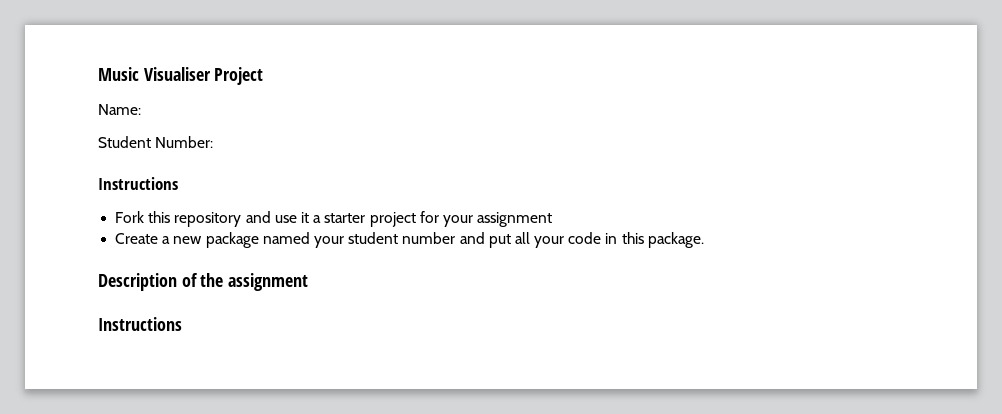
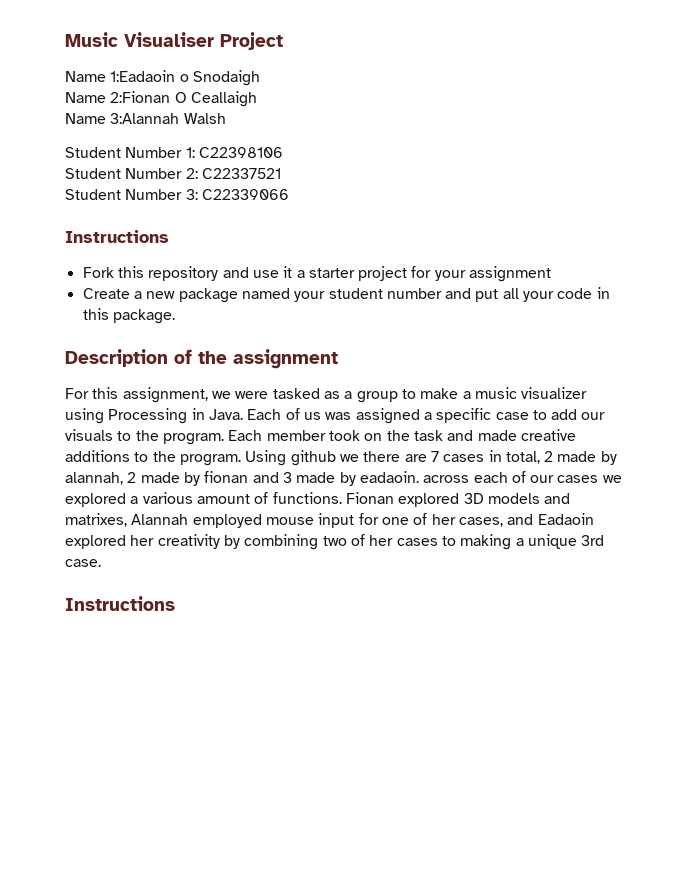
[98,104,141,115] [98,136,214,148] Name: // Student Number: -> [65,70,260,86] [65,91,257,107] [65,113,226,124] [65,147,283,158] [65,168,281,179] [65,189,289,200] Name 1:Eadaoin o Snodaigh // Name 2:Fionan O Ceallaigh // Name 3:Alannah Walsh // Student Number 1: C22398106 // Student Number 2: C22337521 // Student Number 3: C22339066
(309, 282) none -> [65,387,588,403] [65,408,606,424] [65,429,576,445] [65,450,617,466] [65,471,622,486] [65,492,571,507] [65,513,594,528] [65,534,605,550] [65,559,101,567] // For this assignment, we were tasked as a group to make a music visualizer using Processing in Java. Each of us was assigned a specific case to add our visuals to the program. Each member took on the task and made creative additions to the program. Using github we there are 7 cases in total, 2 made by alannah, 2 made by fionan and 3 made by eadaoin. across each of our cases we explored a various amount of functions. Fionan explored 3D models and matrixes, Alannah employed mouse input for one of her cases, and Eadaoin explored her creativity by combining two of her cases to making a unique 3rd case.

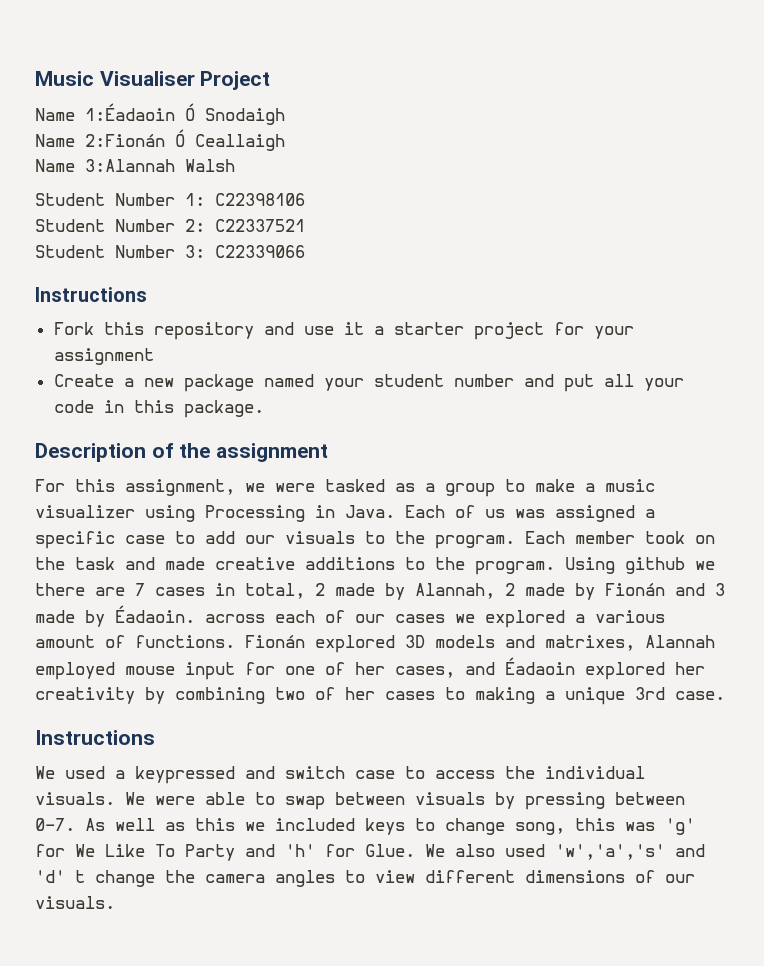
[110,70,189,82] 1:Eadaoin o -> [85,103,195,121] 1:Éadaoin Ó
[110,91,187,103] 2:Fionan O -> [85,129,185,147] 2:Fionán Ó
[65,471,249,486] alannah, 2 made by fionan -> [415,583,665,600] Alannah, 2 made by Fionán
[359,471,419,483] eadaoin. -> [115,605,195,623] Éadaoin.
[345,492,394,504] Fionan -> [245,635,305,648] Fionán
[537,513,594,525] Eadaoin -> [505,657,575,675] Éadaoin
(175, 603) none -> [35,766,645,784] [35,792,685,810] [35,818,695,835] [35,844,705,861] [35,870,695,887] [35,896,115,909] // We used a keypressed and switch case to access the individual visuals. We were able to swap between visuals by pressing between 0-7. As well as this we included keys to change song, this was 'g' for We Like To Party and 'h' for Glue. We also used 'w','a','s' and 'd' t change the camera angles to view different dimensions of our visuals.

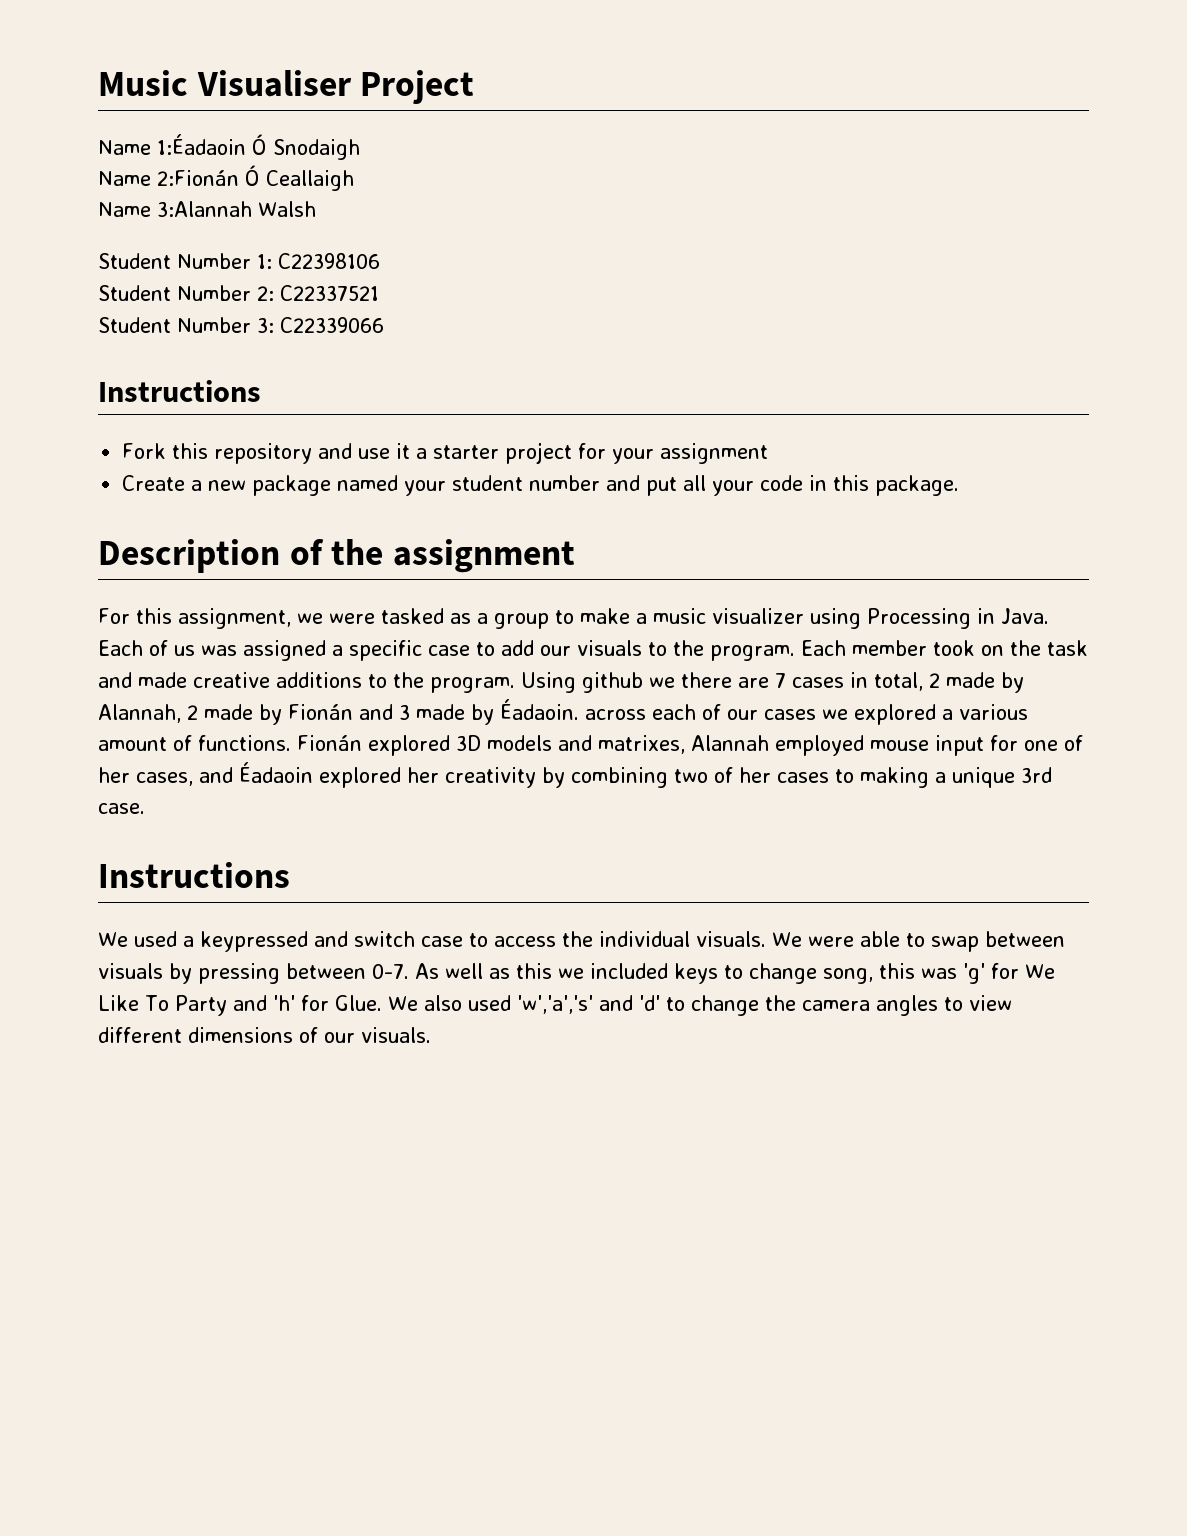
[75,870,85,883] t -> [665,997,685,1011] to

